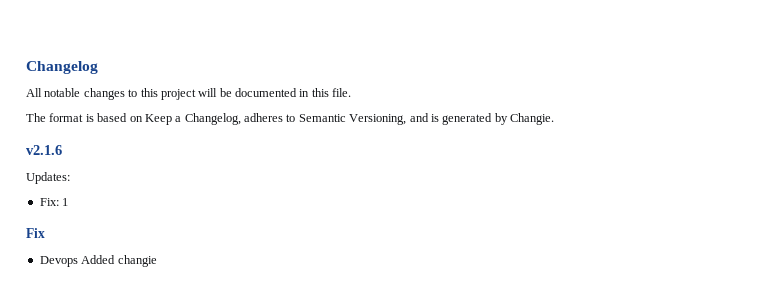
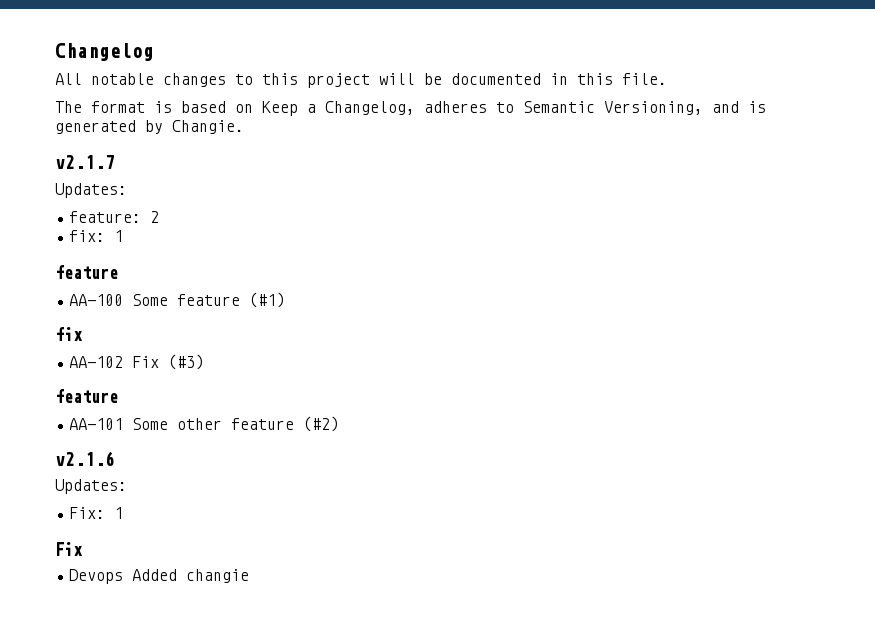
(554, 119) none -> [55,155,115,169] [55,183,127,198] [69,211,160,223] [69,230,124,242] [55,265,118,279] [69,292,286,308] [55,327,83,341] [69,354,205,370] [55,389,118,403] [69,416,340,432] // v2.1.7 // Updates: // feature: 2 // fix: 1 // feature // AA-100 Some feature (#1) // fix // AA-102 Fix (#3) // feature // AA-101 Some other feature (#2)

